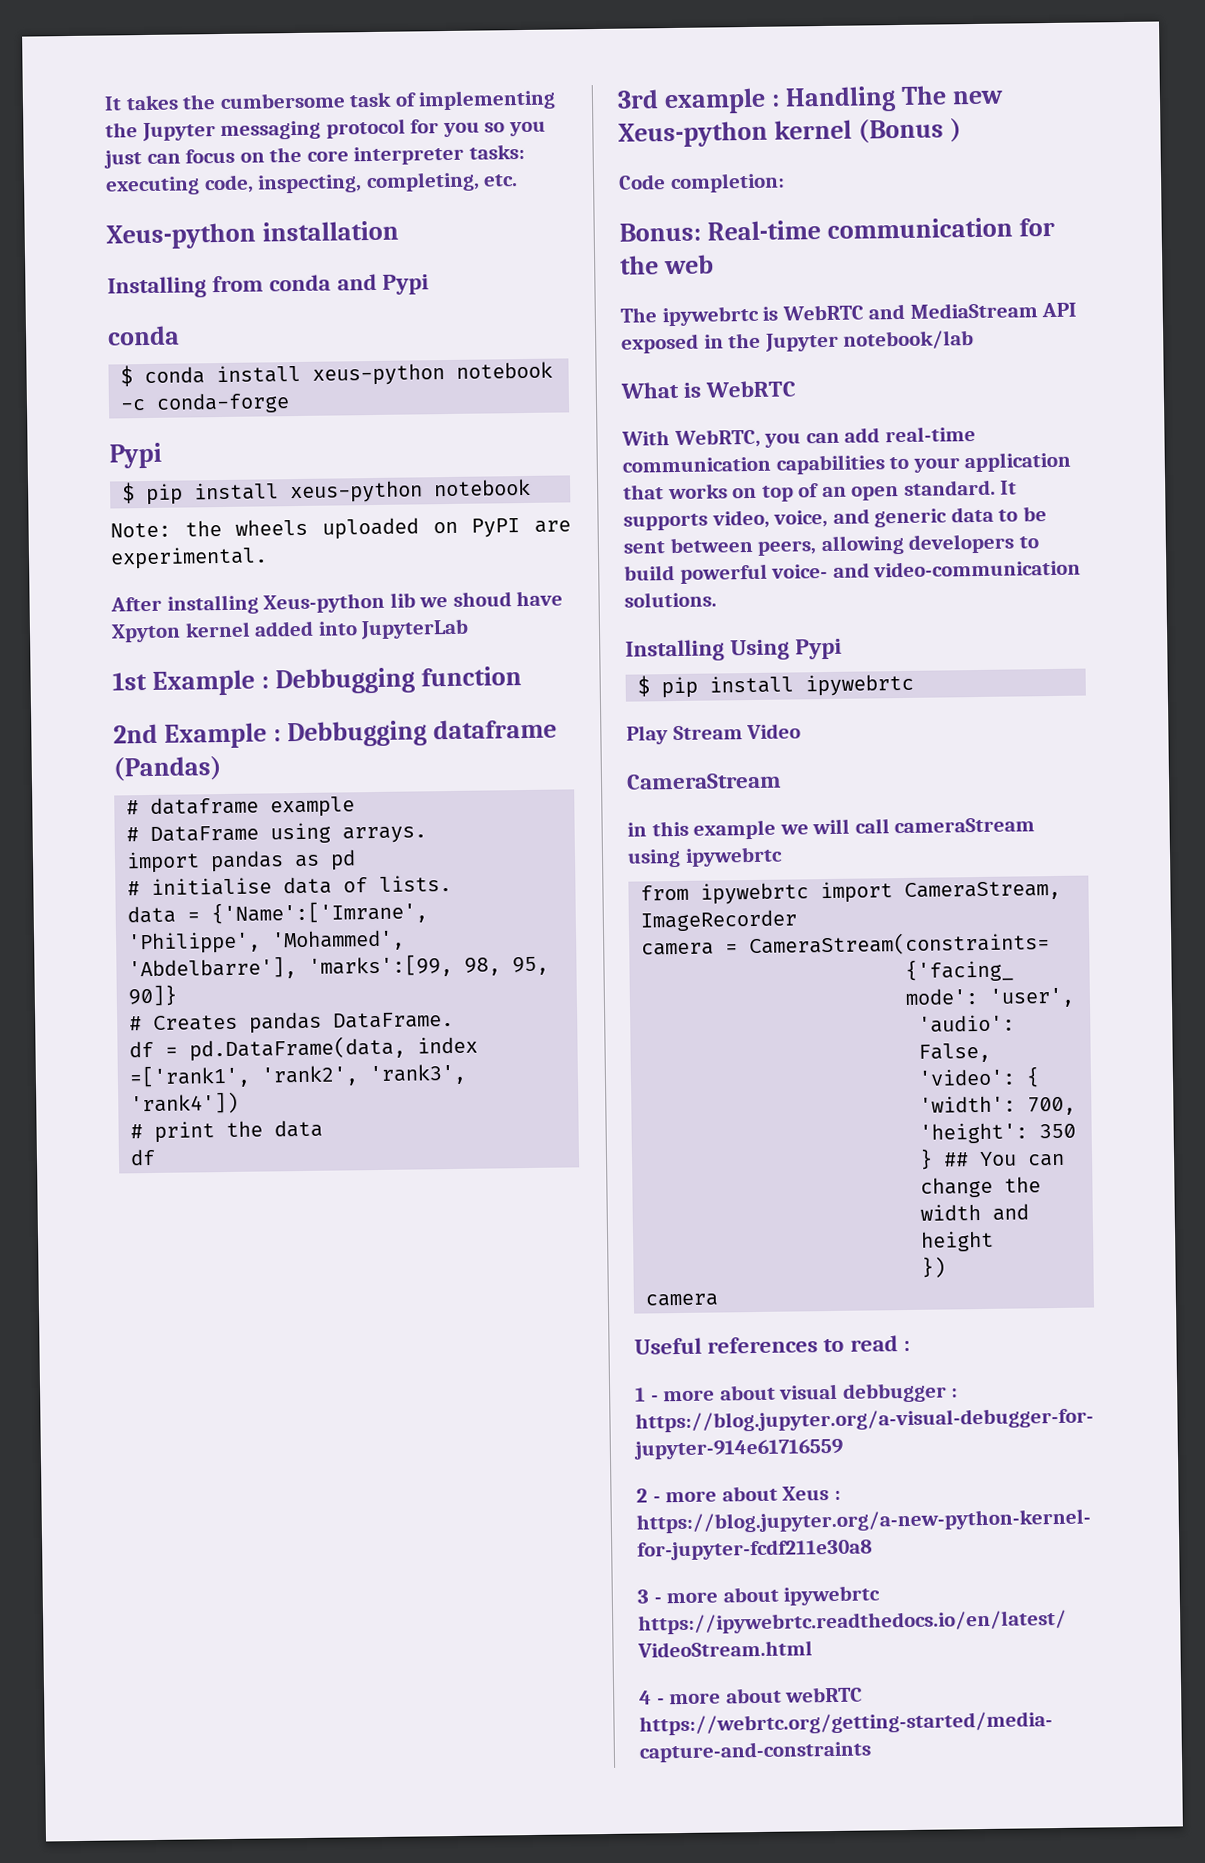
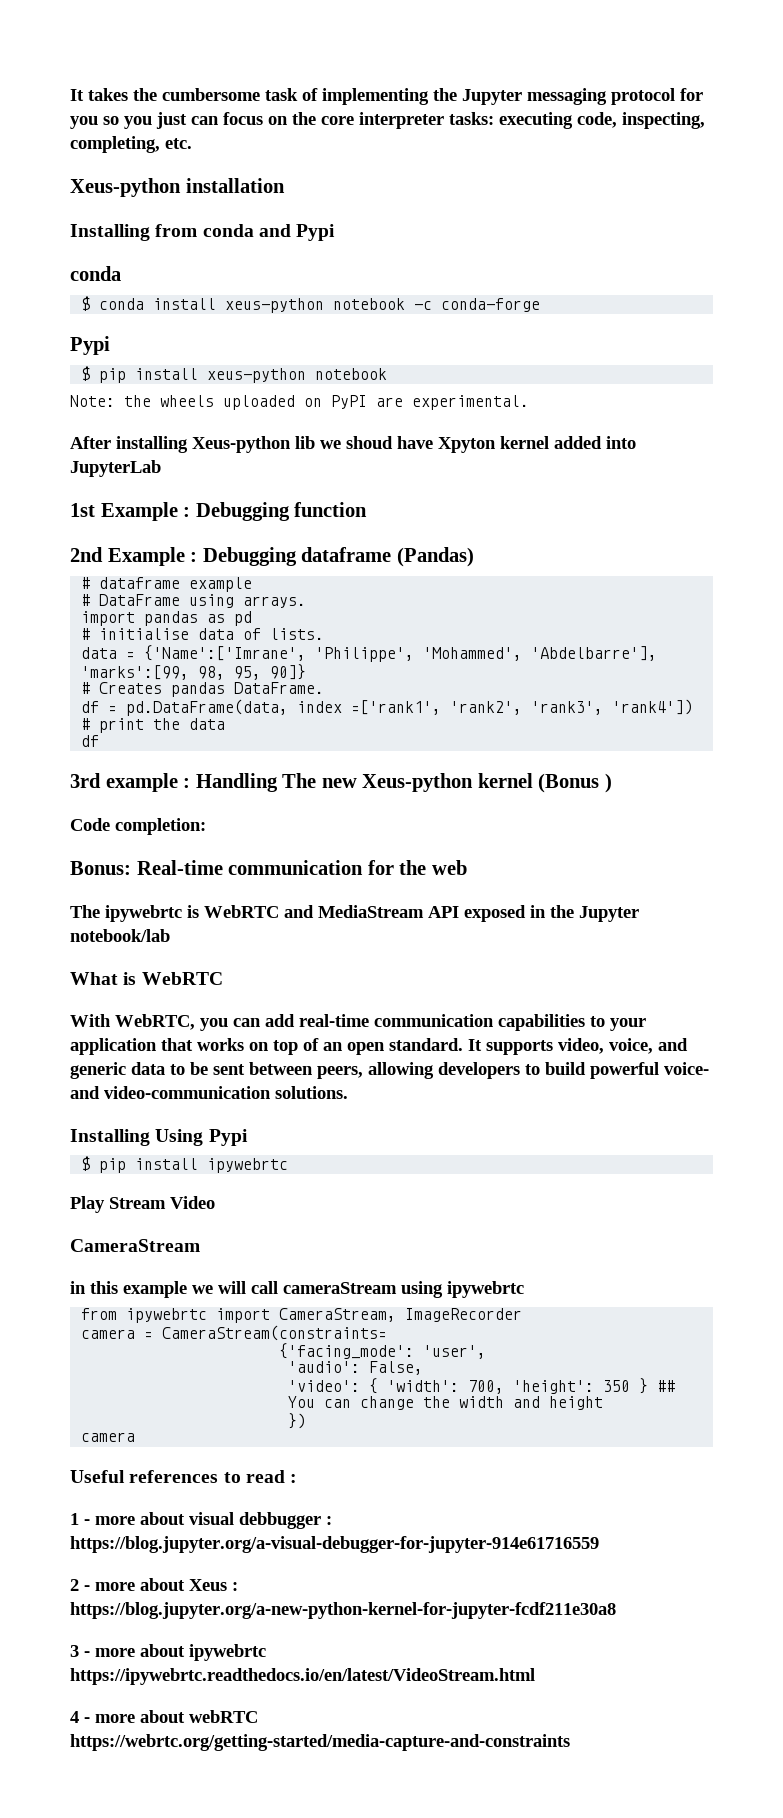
[275,667,416,695] Debbugging -> [195,502,290,521] Debugging
[287,720,428,748] Debbugging -> [202,547,297,566] Debugging

